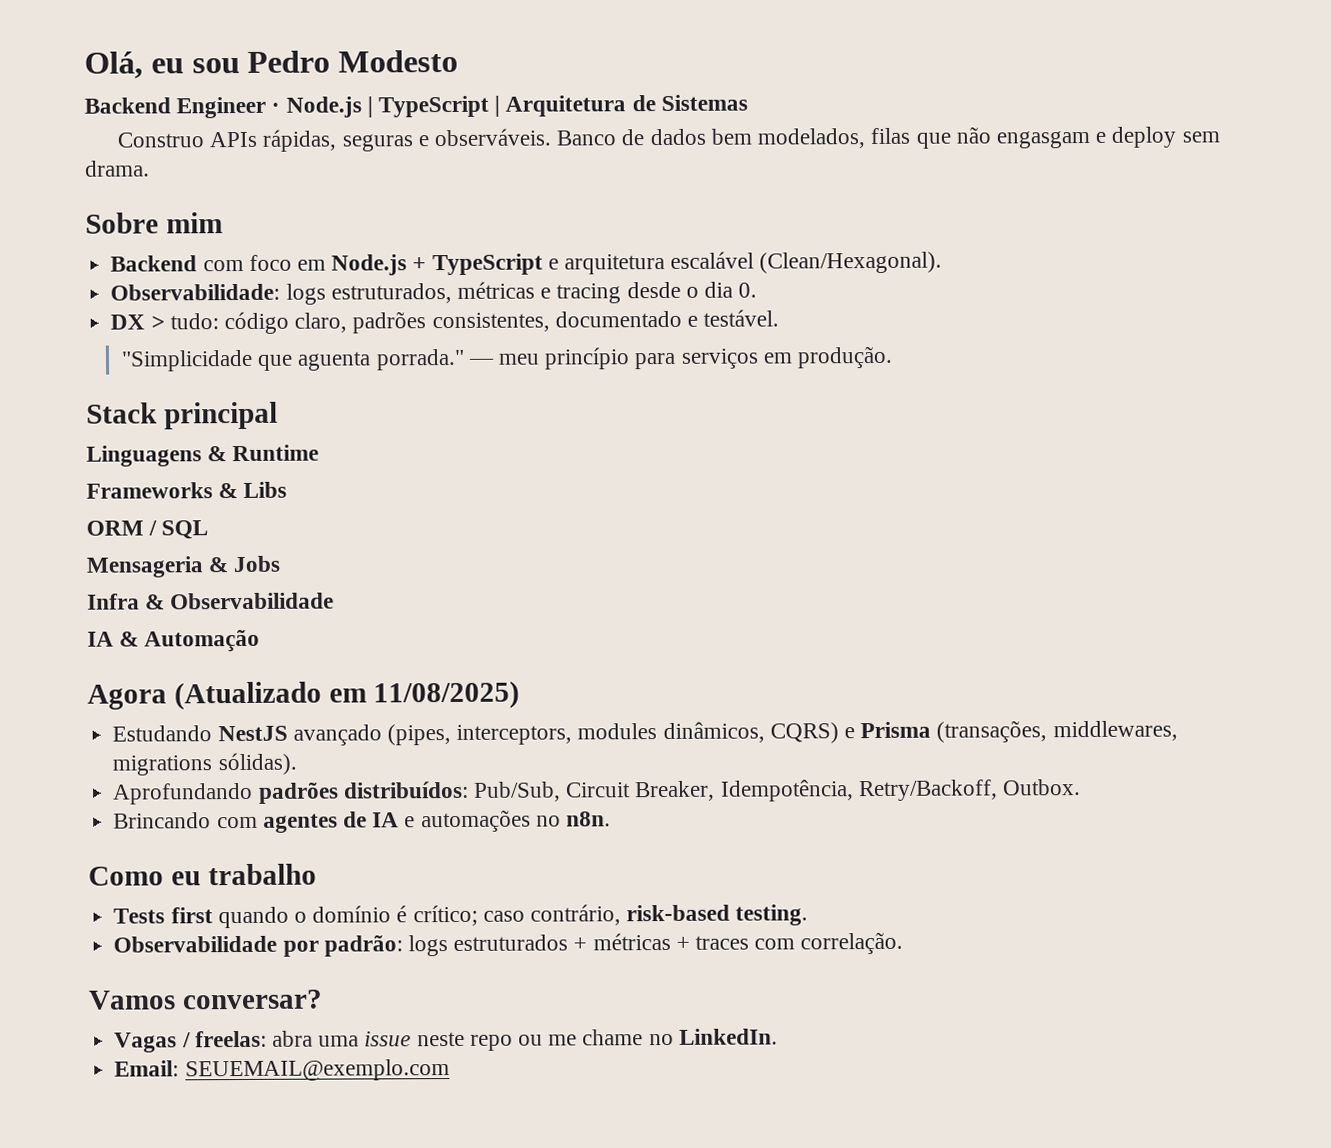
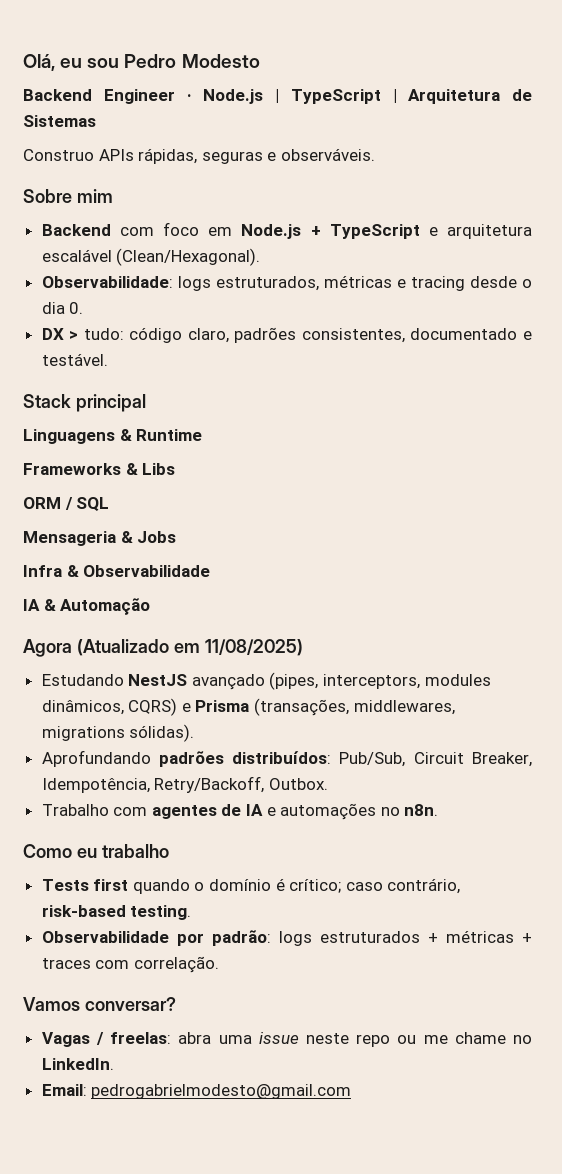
[556,126,1220,149] [85,160,150,177] Banco de dados bem modelados, filas que não engasgam e deploy sem drama. -> (375, 154) none
[120,345,894,372] // "Simplicidade que aguenta porrada." — meu princípio para serviços em produção. -> (108, 359) none
[113,812,212,829] Brincando -> [41,804,109,816] Trabalho
[184,1059,450,1082] SEUEMAIL@exemplo.com -> [91,1084,352,1099] pedrogabrielmodesto@gmail.com

